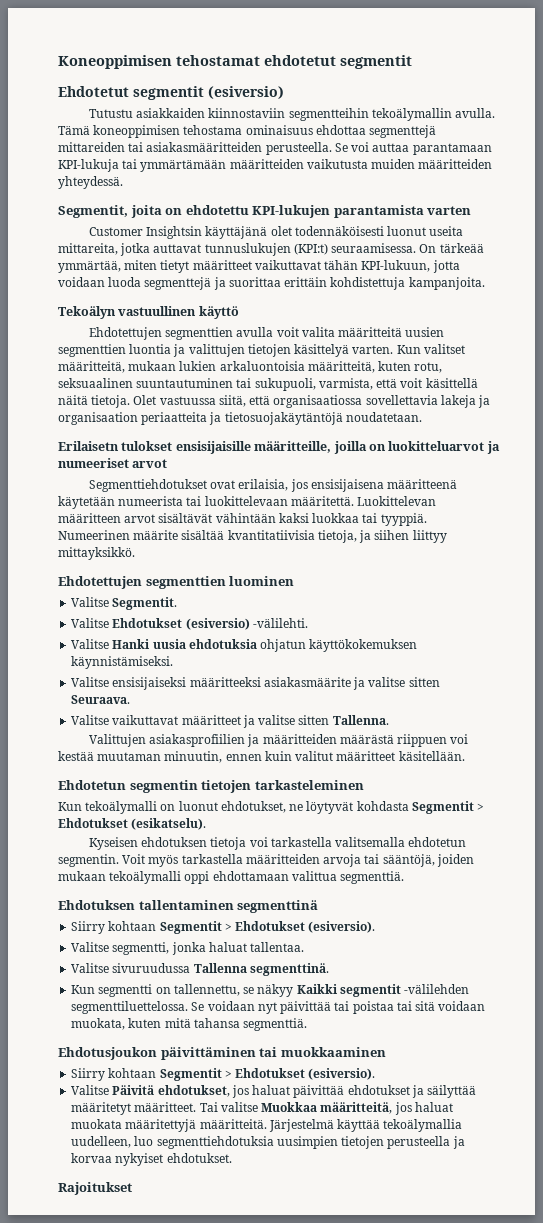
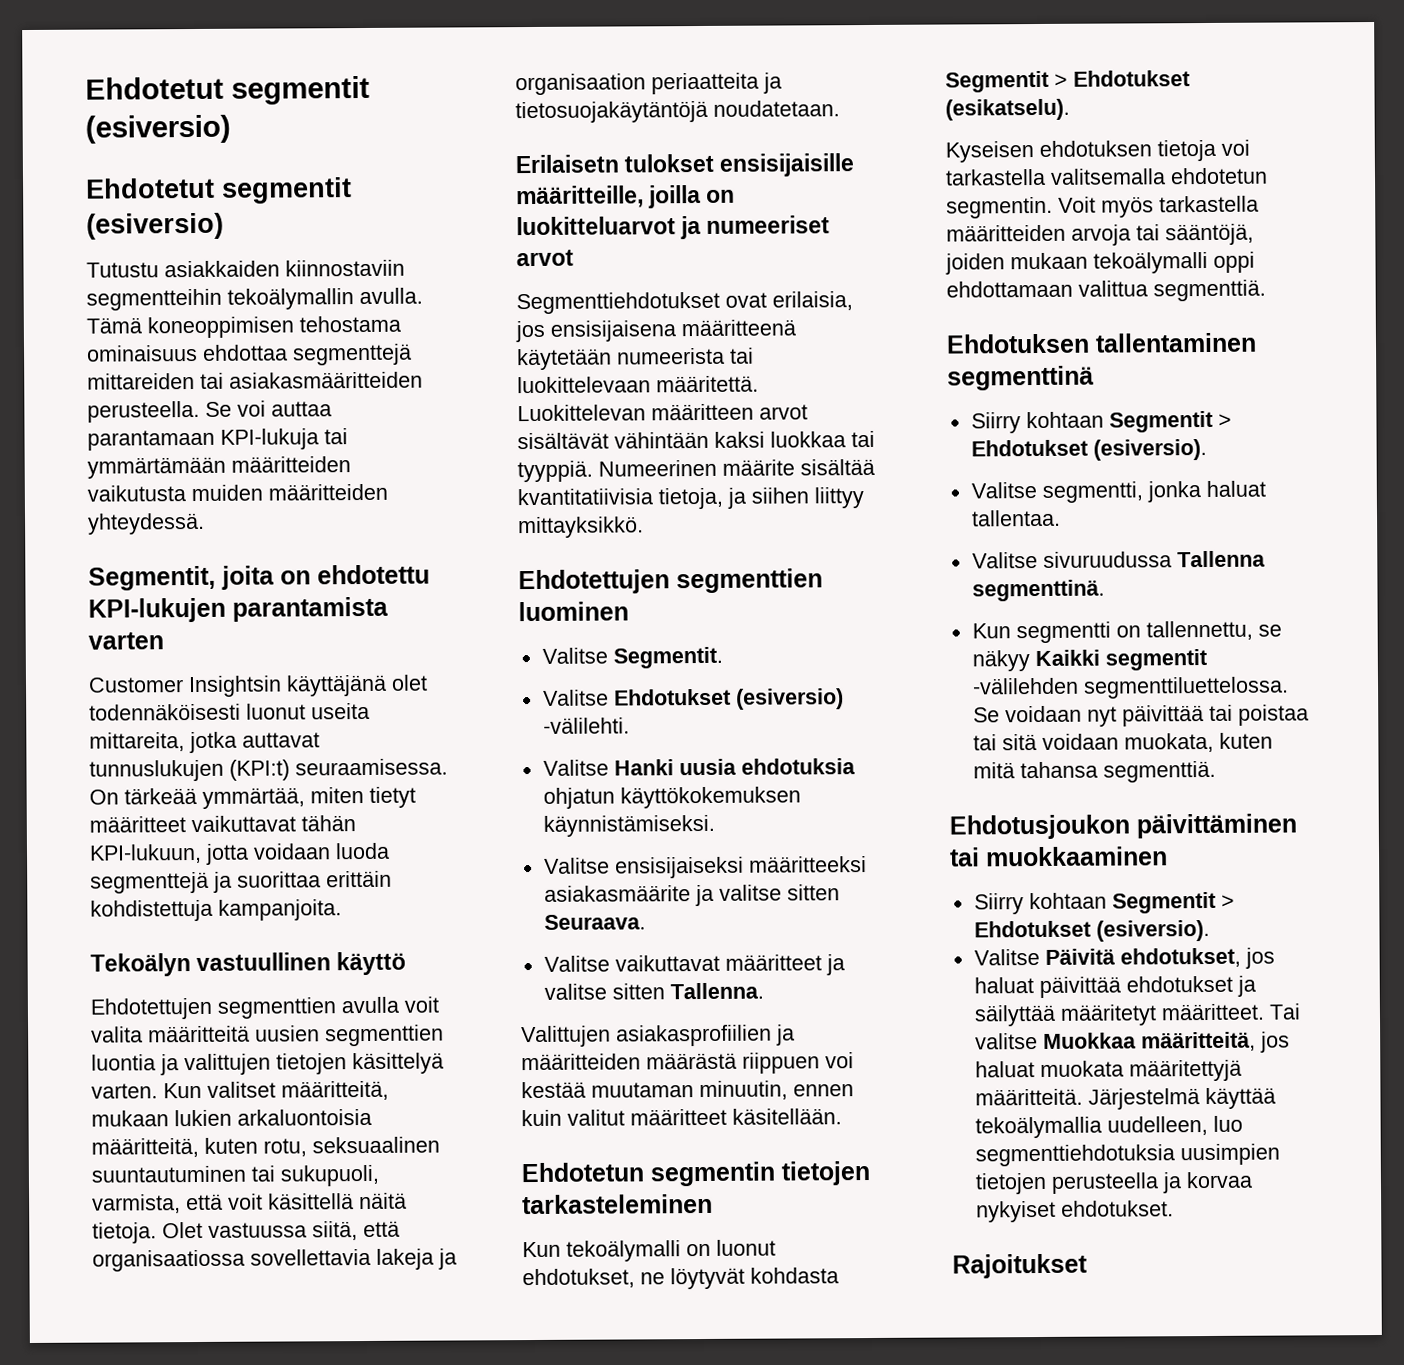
[58,55,412,69] Koneoppimisen tehostamat ehdotetut segmentit -> [85,75,370,105] [85,114,231,144] Ehdotetut segmentit (esiversio)

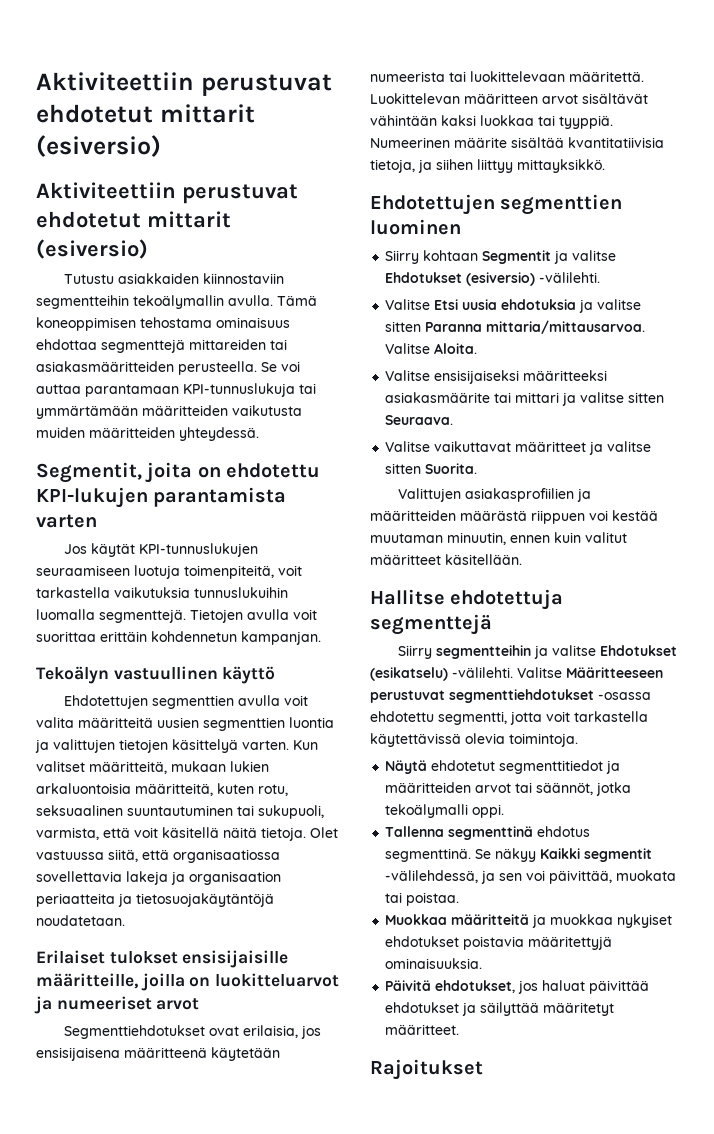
[85,75,370,105] [85,114,231,144] [85,177,352,204] Ehdotetut segmentit (esiversio) // Ehdotetut segmentit -> [36,72,332,96] [36,104,255,123] [36,135,161,157] [36,182,298,204] [36,211,231,228] Aktiviteettiin perustuvat ehdotetut mittarit (esiversio) // Aktiviteettiin perustuvat ehdotetut mittarit
[220,428,319,450] KPI-lukuja -> [183,383,295,397] KPI-tunnuslukuja
[88,674,428,698] [89,702,370,721] [89,731,320,754] [89,758,448,782] [89,786,416,809] [89,815,356,833] [89,842,390,865] [90,870,392,894] [90,899,342,922] Customer Insightsin käyttäjänä olet todennäköisesti luonut useita mittareita, jotka auttavat tunnuslukujen (KPI:t) seuraamisessa. On tärkeää ymmärtää, miten tietyt määritteet vaikuttavat tähän KPI-lukuun, jotta voidaan luoda segmenttejä ja suorittaa erittäin kohdistettuja kampanjoita. -> [64,543,259,557] [36,565,302,579] [36,587,288,598] [36,609,317,623] [36,631,321,645] Jos käytät KPI-tunnuslukujen seuraamiseen luotuja toimenpiteitä, voit tarkastella vaikutuksia tunnuslukuihin luomalla segmenttejä. Tietojen avulla voit suorittaa erittäin kohdennetun kampanjan.
[268,1193,354,1210] käsittellä -> [162,827,219,838] käsitellä
[515,154,619,174] Erilaisetn -> [36,950,105,964] Erilaiset
[541,646,723,669] [542,689,609,706] Valitse Segmentit. // Valitse -> [385,250,617,264] Siirry kohtaan Segmentit ja valitse
[613,759,674,776] Hanki -> [434,299,459,310] Etsi
[542,786,801,809] [542,814,715,837] ohjatun käyttökokemuksen käynnistämiseksi. -> [579,299,642,313] [385,320,646,334] [385,343,478,354] ja valitse sitten Paranna mittaria/mittausarvoa. Valitse Aloita.
(691, 893) none -> [494,392,560,403] tai mittari
[669,982,764,1000] Tallenna. -> [425,463,478,474] Suorita.
[521,1161,870,1187] [522,1193,713,1215] [522,1239,776,1262] [522,1267,839,1290] [945,70,1190,93] [945,98,1070,121] [945,139,1250,163] [945,167,1268,186] [946,195,1259,219] [946,223,1254,246] [945,251,1255,275] [946,279,1266,302] [946,332,1257,354] [947,365,1094,391] [970,410,1232,434] [970,439,1207,461] [970,480,1266,503] [970,509,1061,527] [971,550,1266,569] [971,579,1105,602] [971,620,1282,644] [971,649,1207,672] [971,676,1289,699] [972,704,1309,727] [972,732,1273,753] [972,760,1216,783] [949,813,1297,840] [949,846,1168,867] [973,891,1235,915] [973,919,1210,942] [973,949,1040,966] Ehdotetun segmentin tietojen tarkasteleminen // Kun tekoälymalli on luonut ehdotukset, ne löytyvät kohdasta Segmentit > Ehdotukset (esikatselu). // Kyseisen ehdotuksen tietoja voi tarkastella valitsemalla ehdotetun segmentin. Voit myös tarkastella määritteiden arvoja tai sääntöjä, joiden mukaan tekoälymalli oppi ehdottamaan valittua segmenttiä. // Ehdotuksen tallentaminen segmenttinä // Siirry kohtaan Segmentit > Ehdotukset (esiversio). // Valitse segmentti, jonka haluat tallentaa. // Valitse sivuruudussa Tallenna segmenttinä. // Kun segmentti on tallennettu, se näkyy Kaikki segmentit -välilehden segmenttiluettelossa. Se voidaan nyt päivittää tai poistaa tai sitä voidaan muokata, kuten mitä tahansa segmenttiä. // Ehdotusjoukon päivittäminen tai muokkaaminen // Siirry kohtaan Segmentit > Ehdotukset (esiversio). // Valitse -> [370,589,564,610] [370,614,492,635] [398,645,678,659] [370,667,663,681] [370,689,651,703] [370,711,648,725] [370,733,578,747] [385,760,621,774] [385,782,632,796] [385,804,505,818] [385,826,591,840] [385,848,653,862] [385,870,677,884] [385,892,460,906] [385,914,673,928] [385,936,613,950] [385,958,483,969] Hallitse ehdotettuja segmenttejä // Siirry segmentteihin ja valitse Ehdotukset (esikatselu) -välilehti. Valitse Määritteeseen perustuvat segmenttiehdotukset -osassa ehdotettu segmentti, jotta voit tarkastella käytettävissä olevia toimintoja. // Näytä ehdotetut segmenttitiedot ja määritteiden arvot tai säännöt, jotka tekoälymalli oppi. // Tallenna segmenttinä ehdotus segmenttinä. Se näkyy Kaikki segmentit -välilehdessä, ja sen voi päivittää, muokata tai poistaa. // Muokkaa määritteitä ja muokkaa nykyiset ehdotukset poistavia määritettyjä ominaisuuksia. //
[1268,1003,1301,1020] [974,1031,1290,1053] [974,1059,1242,1082] [974,1087,1276,1110] [974,1115,1243,1139] [974,1143,1280,1167] [974,1171,1253,1195] [975,1200,1174,1223] Tai valitse Muokkaa määritteitä, jos haluat muokata määritettyjä määritteitä. Järjestelmä käyttää tekoälymallia uudelleen, luo segmenttiehdotuksia uusimpien tietojen perusteella ja korvaa nykyiset ehdotukset. -> (460, 1029) none

